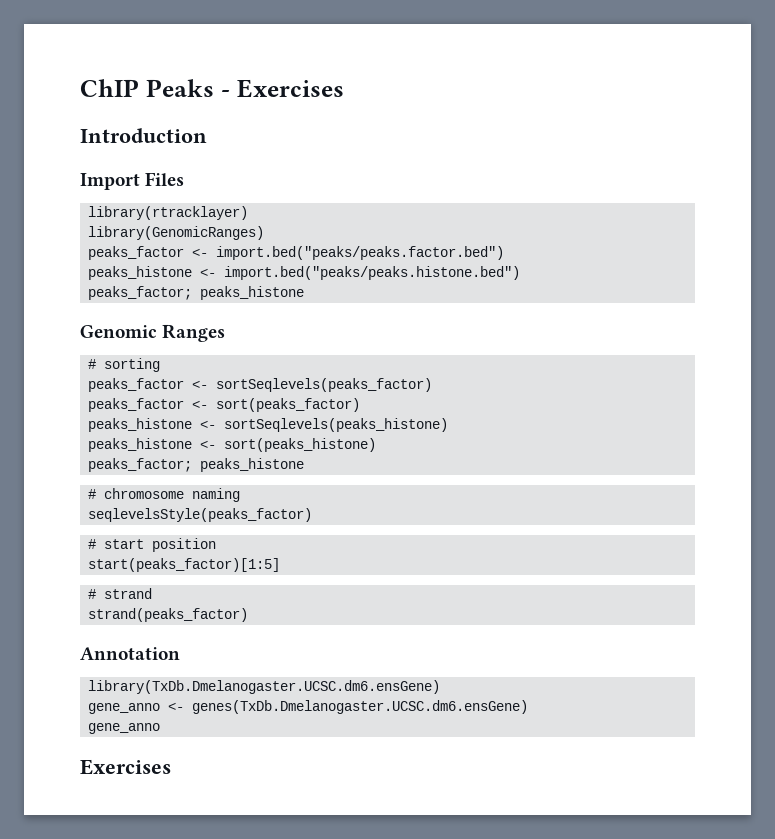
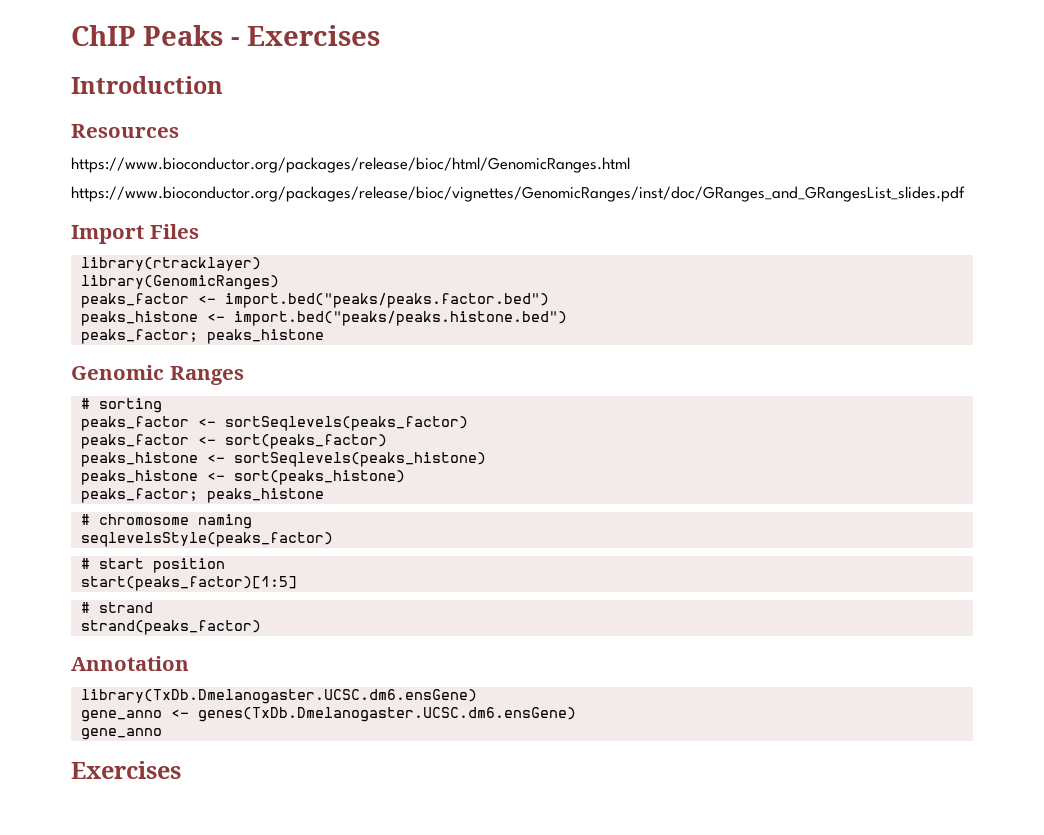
(207, 135) none -> [71,124,179,138] [71,157,630,173] [71,186,965,202] // Resources // https://www.bioconductor.org/packages/release/bioc/html/GenomicRanges.html // https://www.bioconductor.org/packages/release/bioc/vignettes/GenomicRanges/inst/doc/GRanges_and_GRangesList_slides.pdf

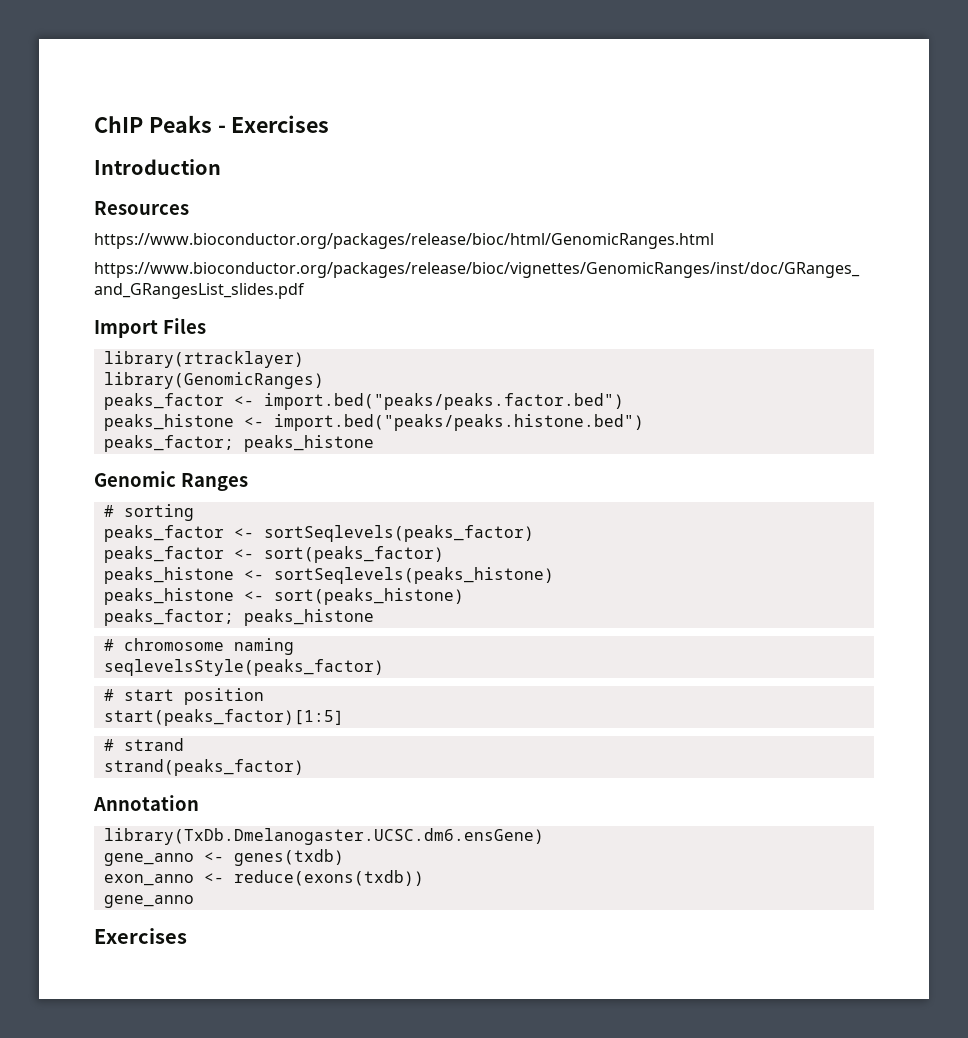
[197,707,576,722] genes(TxDb.Dmelanogaster.UCSC.dm6.ensGene) -> [233,849,344,866] [103,870,424,886] genes(txdb) // exon_anno <- reduce(exons(txdb))

